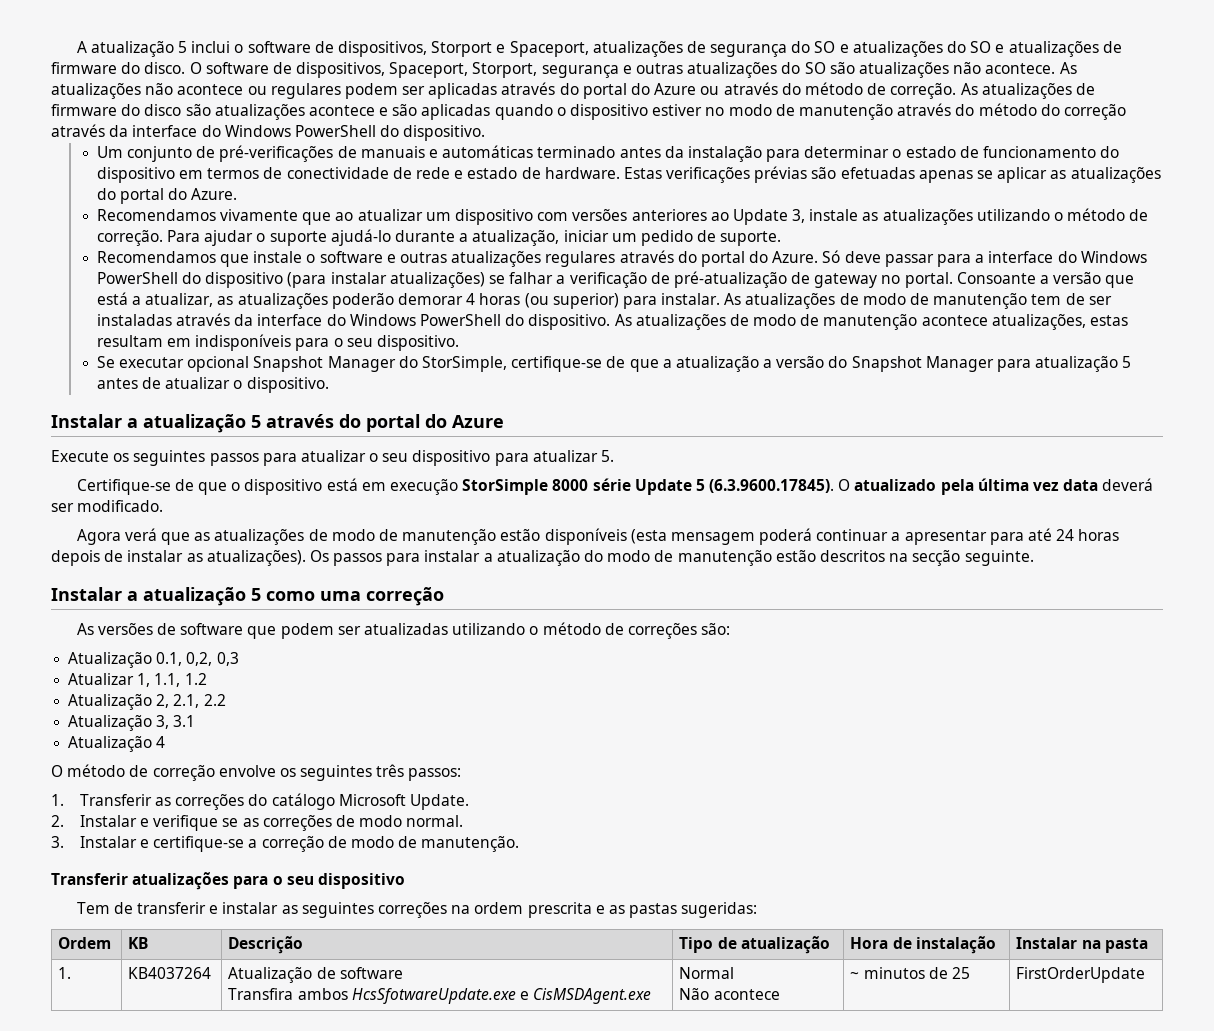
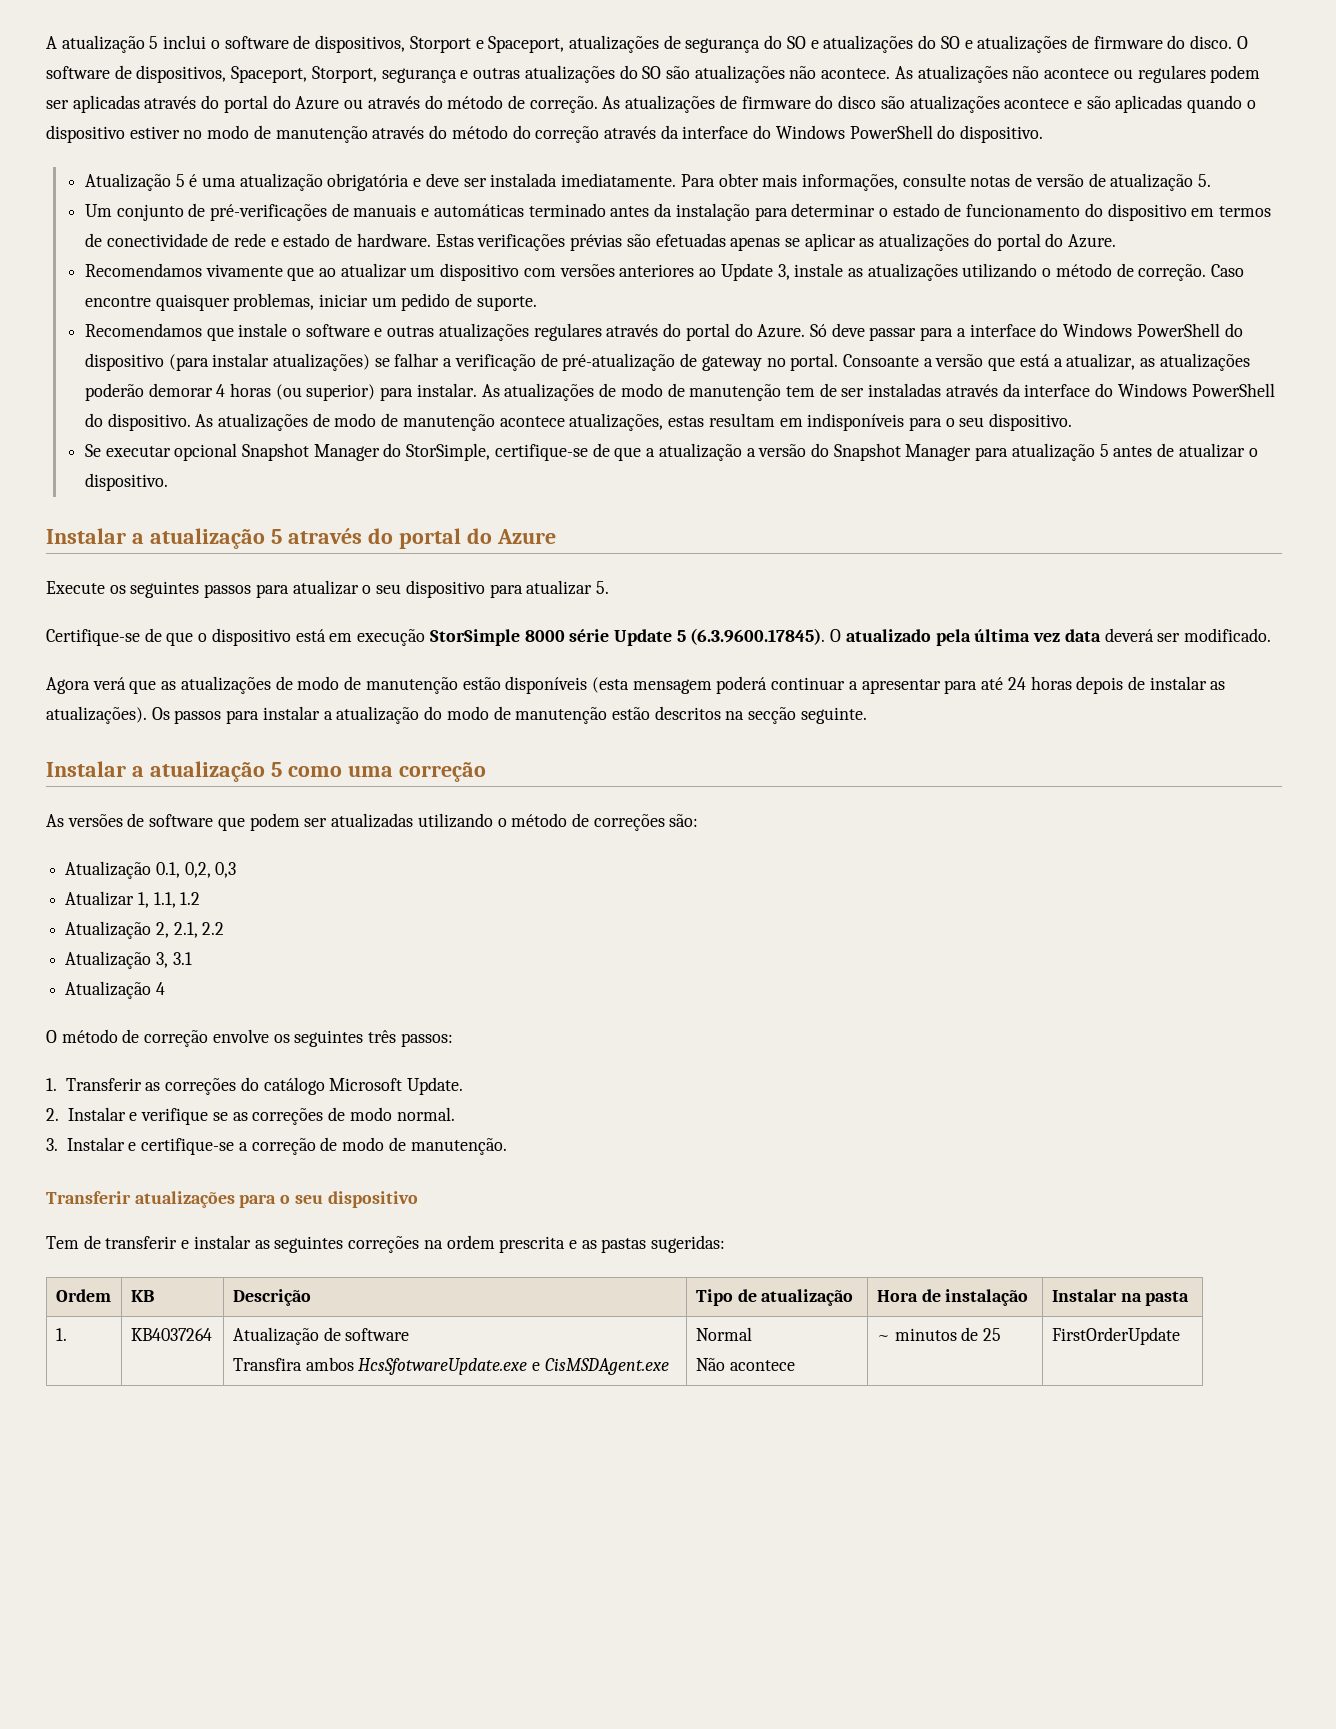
(486, 133) none -> [84,173,1212,191] // Atualização 5 é uma atualização obrigatória e deve ser instalada imediatamente. Para obter mais informações, consulte notas de versão de atualização 5.
[167,229,560,246] Para ajudar o suporte ajudá-lo durante a atualização, -> [1211,264,1245,277] [84,293,315,311] Caso encontre quaisquer problemas,

